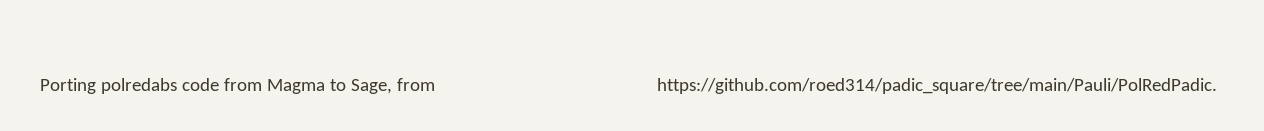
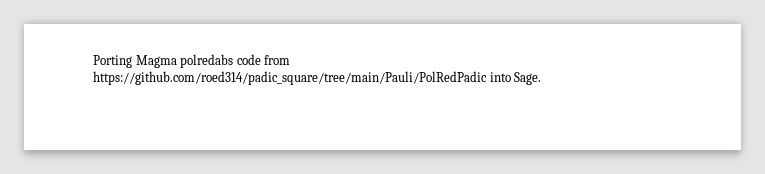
(96, 86) none -> [135,55,177,68] Magma
[266,78,1217,94] Magma to Sage, from https://github.com/roed314/padic_square/tree/main/Pauli/PolRedPadic. -> [93,71,542,85] https://github.com/roed314/padic_square/tree/main/Pauli/PolRedPadic into Sage.

